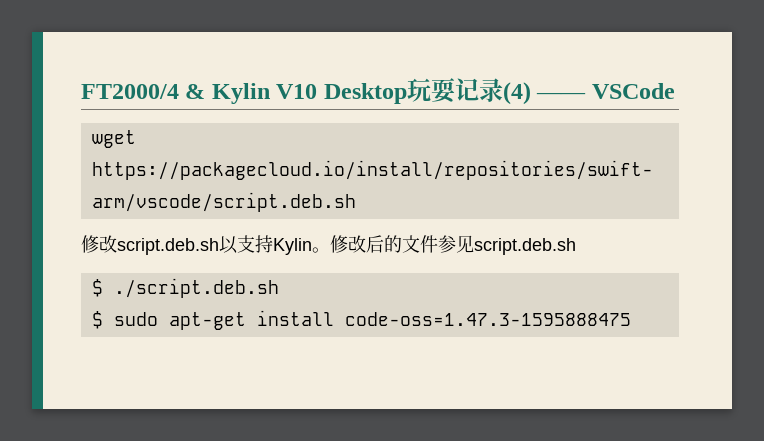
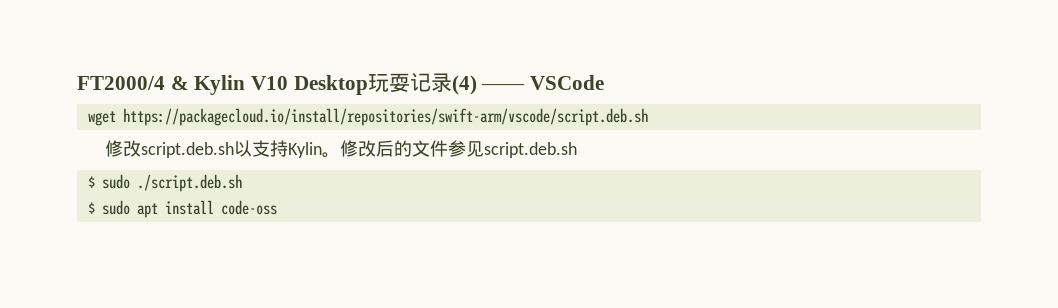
(103, 288) none -> [101,174,130,189] sudo
[168,310,631,330] apt-get install code-oss=1.47.3-1595888475 -> [136,200,277,218] apt install code-oss

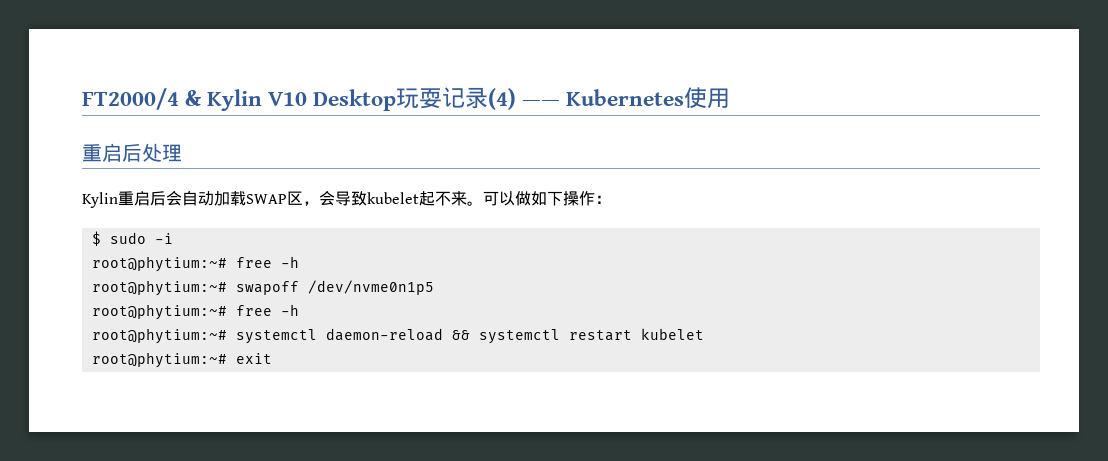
[530,75,605,90] [87,108,648,126] [104,140,577,158] [87,174,242,192] [87,200,277,218] VSCode // wget https://packagecloud.io/install/repositories/swift-arm/vscode/script.deb.sh // 修改script.deb.sh以支持Kylin。修改后的文件参见script.deb.sh // $ sudo ./script.deb.sh // $ sudo apt install code-oss -> [566,87,731,109] [82,143,182,162] [82,190,611,208] [91,231,173,246] [91,256,299,272] [91,280,434,296] [91,304,299,320] [91,328,704,344] [91,352,272,368] Kubernetes使用 // 重启后处理 // Kylin重启后会自动加载SWAP区，会导致kubelet起不来。可以做如下操作： // $ sudo -i // root@phytium:~# free -h // root@phytium:~# swapoff /dev/nvme0n1p5 // root@phytium:~# free -h // root@phytium:~# systemctl daemon-reload && systemctl restart kubelet // root@phytium:~# exit

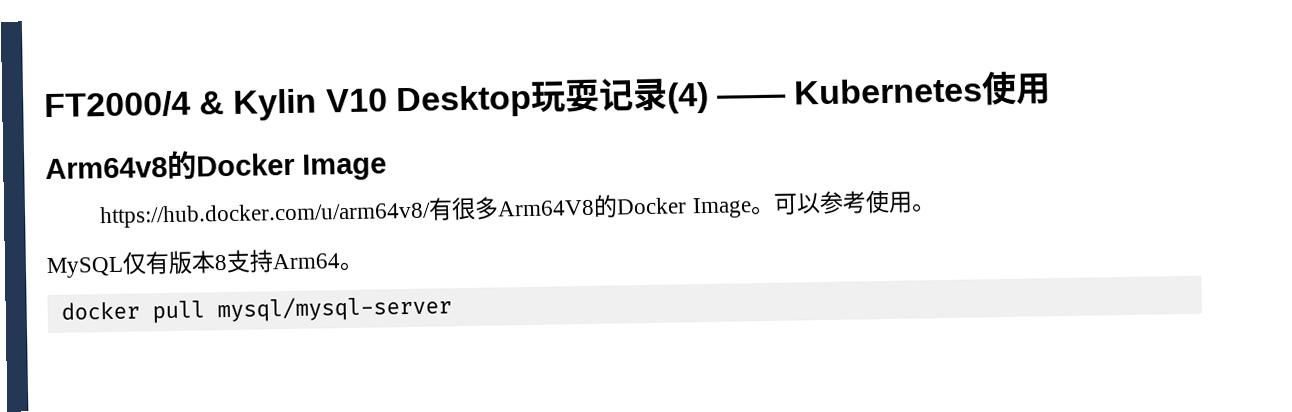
[82,143,182,162] [82,190,611,208] [91,231,173,246] [91,256,299,272] [91,280,434,296] [91,304,299,320] [91,328,704,344] [91,352,272,368] 重启后处理 // Kylin重启后会自动加载SWAP区，会导致kubelet起不来。可以做如下操作： // $ sudo -i // root@phytium:~# free -h // root@phytium:~# swapoff /dev/nvme0n1p5 // root@phytium:~# free -h // root@phytium:~# systemctl daemon-reload && systemctl restart kubelet // root@phytium:~# exit -> [45,150,387,181] [99,189,936,229] [46,249,364,279] [60,295,452,324] Arm64v8的Docker Image // https://hub.docker.com/u/arm64v8/有很多Arm64V8的Docker Image。可以参考使用。 // MySQL仅有版本8支持Arm64。 // docker pull mysql/mysql-server

